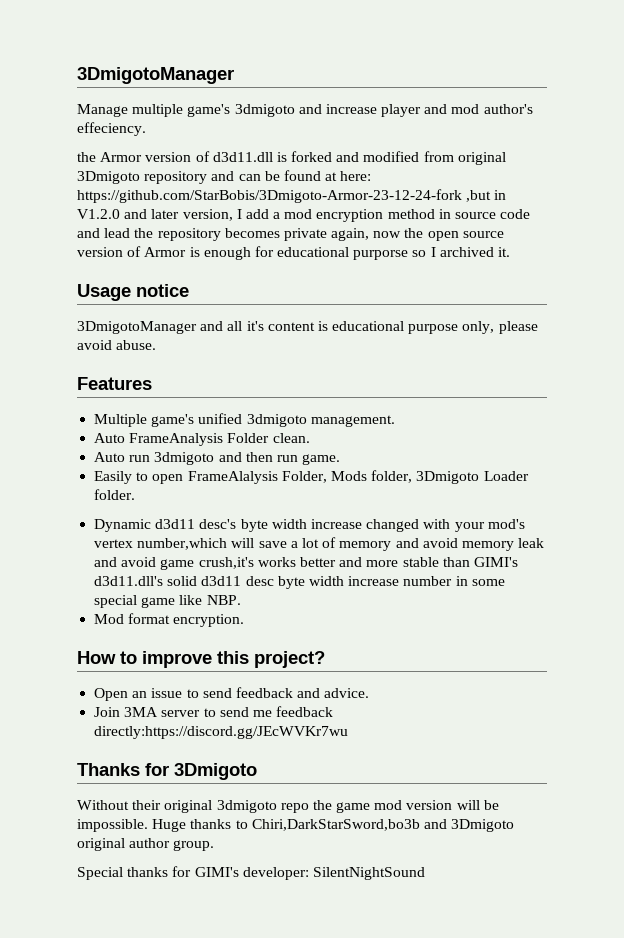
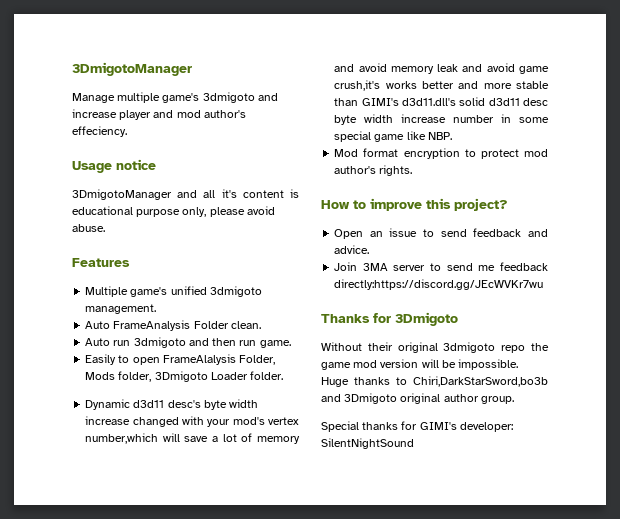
[77,151,506,165] [77,170,372,184] [77,189,507,203] [77,209,531,222] [77,228,504,241] [77,246,511,260] // the Armor version of d3d11.dll is forked and modified from original 3Dmigoto repository and can be found at here: https://github.com/StarBobis/3Dmigoto-Armor-23-12-24-fork ,but in V1.2.0 and later version, I add a mod encryption method in source code and lead the repository becomes private again, now the open source version of Armor is enough for educational purporse so I archived it. -> (127, 131) none
[173,614,245,627] encryption. -> [403,148,548,159] [334,165,413,176] encryption to protect mod author's rights.

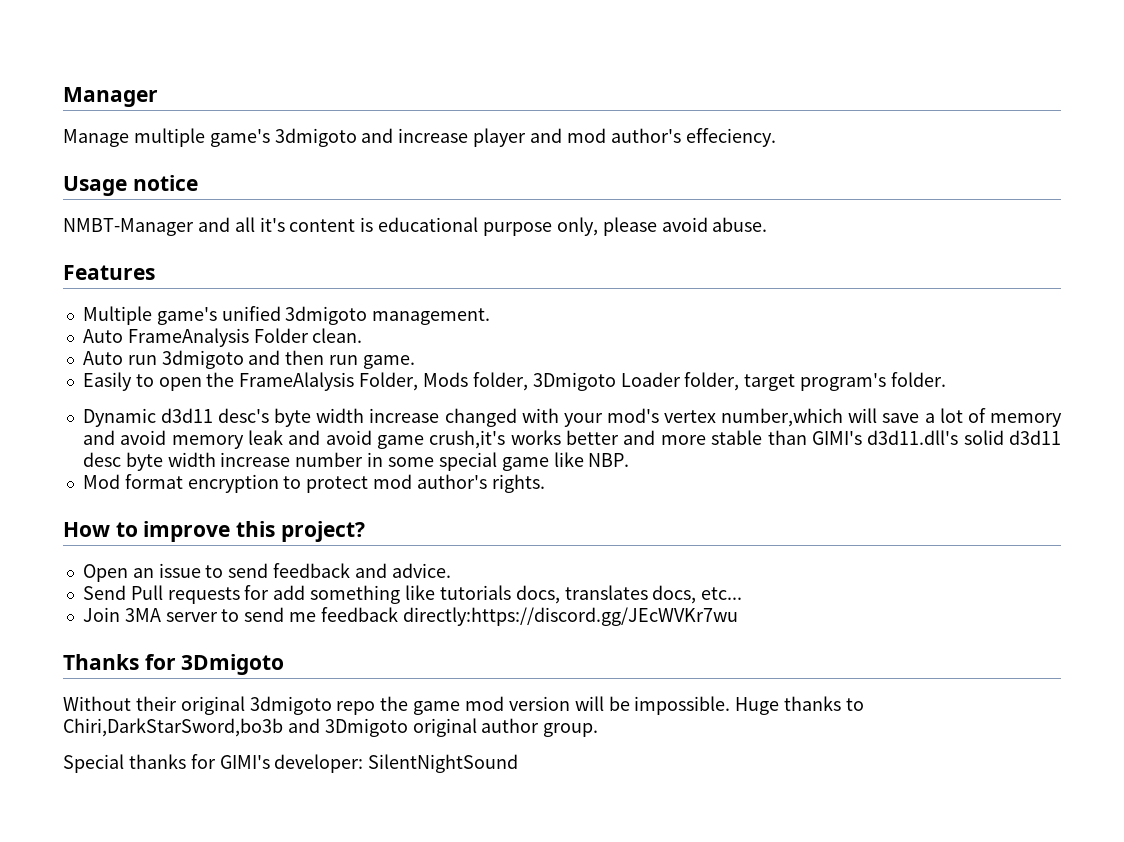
[72,62,192,76] 3DmigotoManager -> [63,87,158,107] Manager
[72,189,172,200] 3DmigotoManager -> [63,218,194,236] NMBT-Manager
(160, 361) none -> [206,372,235,387] the
(248, 376) none -> [684,372,887,391] folder, target program's
(370, 249) none -> [82,585,743,604] // Send Pull requests for add something like tutorials docs, translates docs, etc...

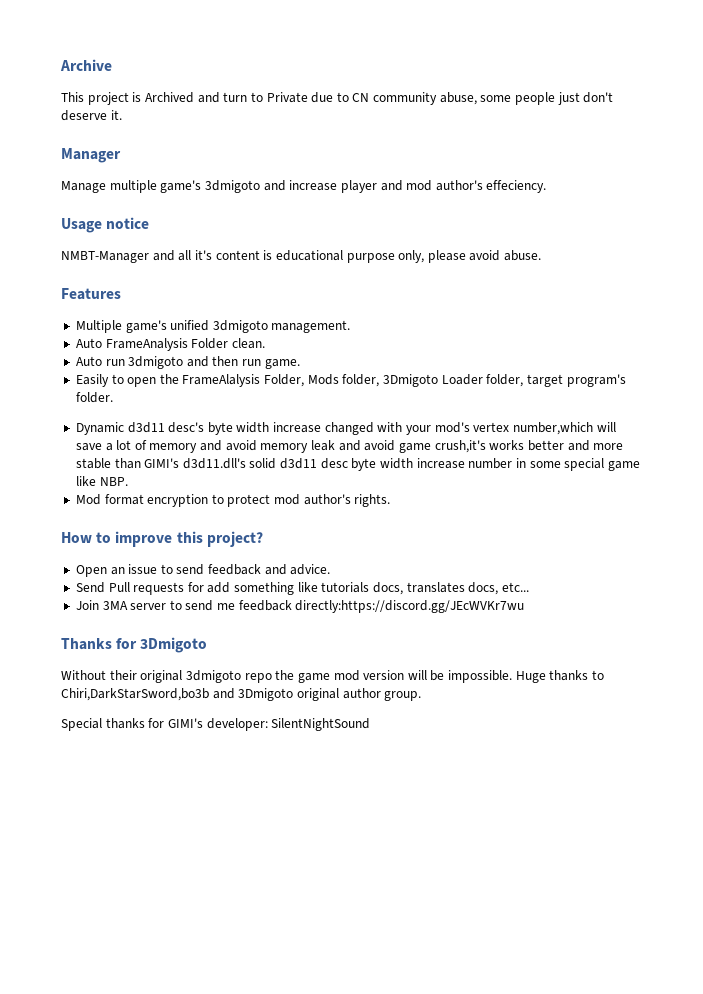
(63, 97) none -> [60,59,112,71] [61,92,614,105] [61,110,122,121] Archive // This project is Archived and turn to Private due to CN community abuse, some people just don't deserve it. //

